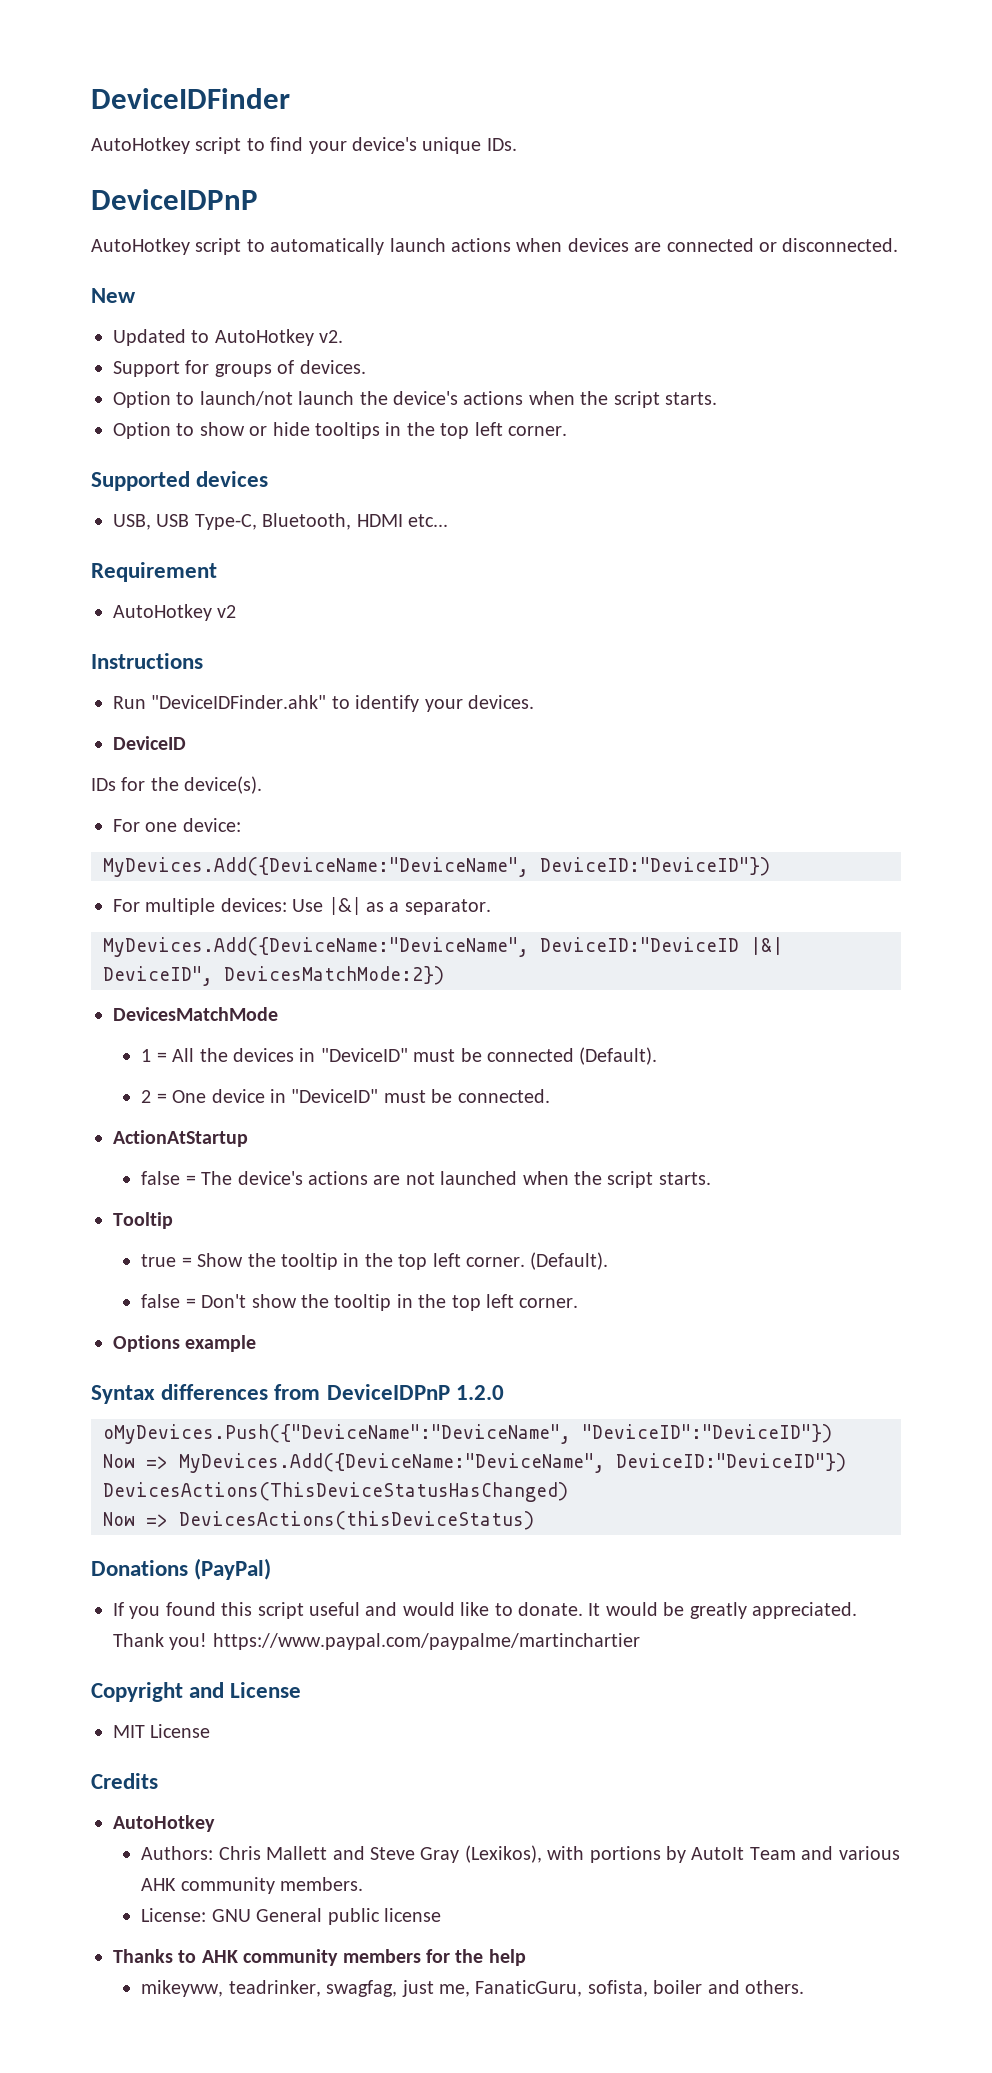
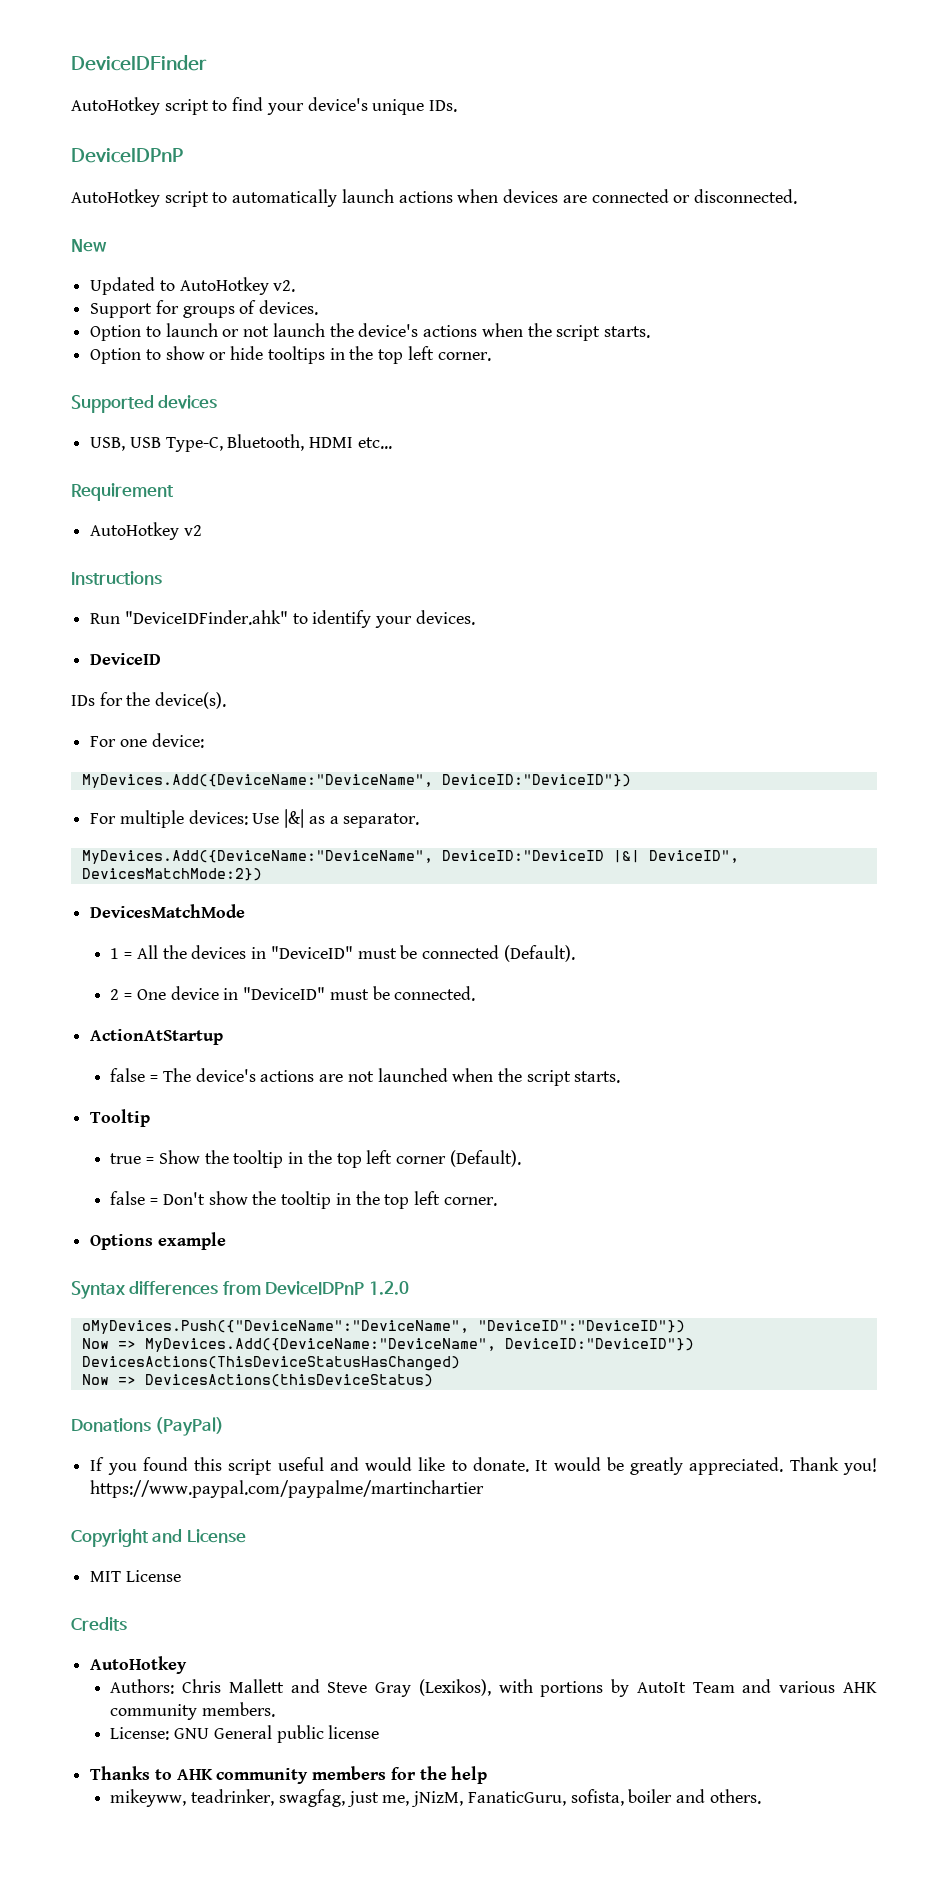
[199,391,293,406] launch/not -> [165,323,270,337] launch or not
[466,1257,526,1267] corner. -> [395,1156,446,1164] corner
(471, 1990) none -> [411,1791,464,1807] jNizM,

